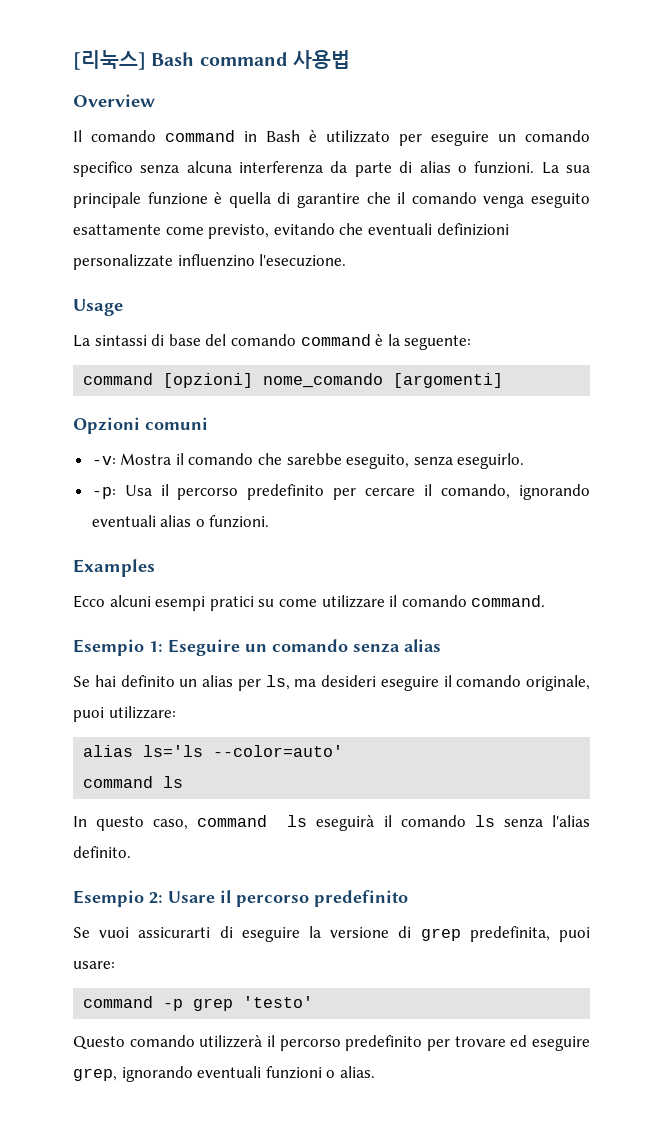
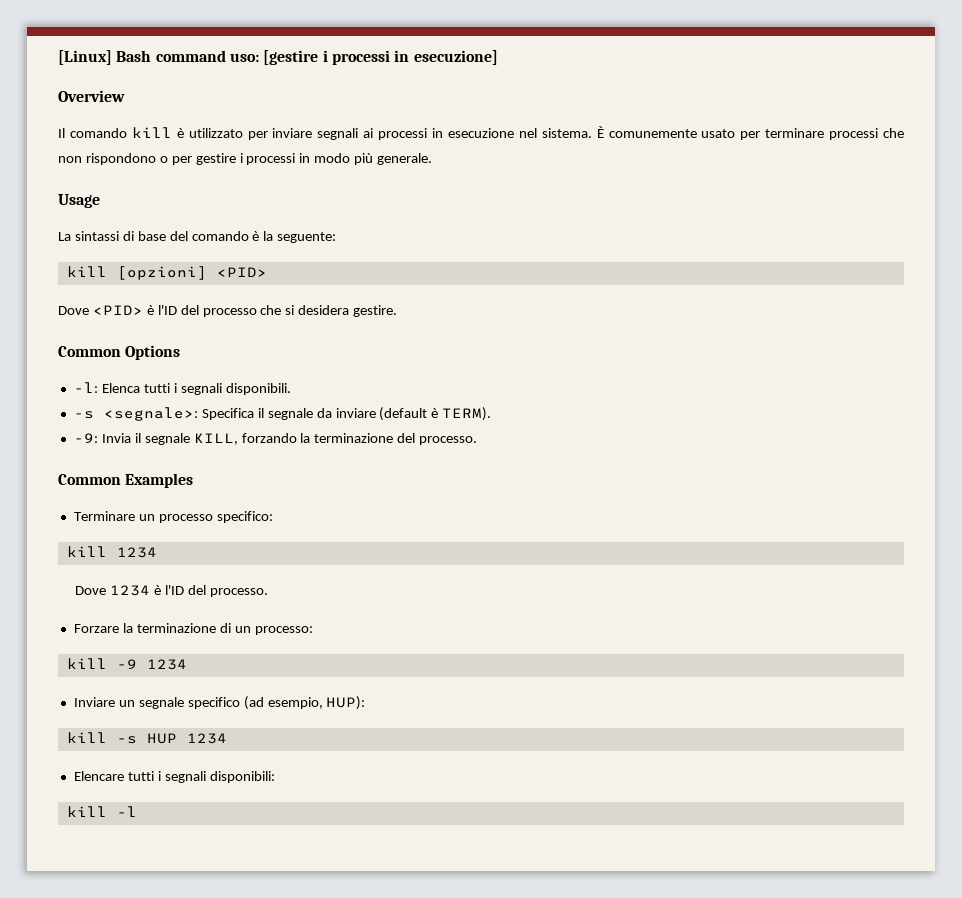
[73,50,146,70] [리눅스] -> [58,50,112,65] [Linux]
[292,50,350,69] [73,94,155,107] [73,130,590,146] [73,161,590,177] [73,192,591,208] [73,223,509,239] [73,254,347,270] 사용법 // Overview // Il comando command in Bash è utilizzato per eseguire un comando specifico senza alcuna interferenza da parte di alias o funzioni. La sua principale funzione è quella di garantire che il comando venga eseguito esattamente come previsto, evitando che eventuali definizioni personalizzate influenzino l'esecuzione. -> [229,50,498,65] [58,90,125,102] [58,126,904,140] [58,153,433,165] uso: [gestire i processi in esecuzione] // Overview // Il comando kill è utilizzato per inviare segnali ai processi in esecuzione nel sistema. È comunemente usato per terminare processi che non rispondono o per gestire i processi in modo più generale.
[300,334,371,346] command -> (249, 236) none
[83,373,504,388] [73,417,208,434] [91,453,525,469] [91,484,590,500] [91,515,270,528] [73,559,155,577] [73,595,546,611] [73,639,441,656] [73,675,590,691] [73,706,176,722] [83,745,344,757] [83,776,184,788] [73,815,590,831] [73,846,131,858] [73,890,408,907] [73,926,590,942] [73,961,115,969] [83,996,314,1011] [73,1035,590,1051] [73,1066,375,1082] command [opzioni] nome_comando [argomenti] // Opzioni comuni // -v: Mostra il comando che sarebbe eseguito, senza eseguirlo. // -p: Usa il percorso predefinito per cercare il comando, ignorando eventuali alias o funzioni. // Examples // Ecco alcuni esempi pratici su come utilizzare il comando command. // Esempio 1: Eseguire un comando senza alias // Se hai definito un alias per ls, ma desideri eseguire il comando originale, puoi utilizzare: // alias ls='ls --color=auto' // command ls // In questo caso, command ls eseguirà il comando ls senza l'alias definito. // Esempio 2: Usare il percorso predefinito // Se vuoi assicurarti di eseguire la versione di grep predefinita, puoi usare: // command -p grep 'testo' // Questo comando utilizzerà il percorso predefinito per trovare ed eseguire grep, ignorando eventuali funzioni o alias. -> [66,266,267,280] [58,305,398,317] [58,345,181,360] [73,382,291,395] [73,407,492,421] [73,433,478,445] [58,473,194,488] [73,511,273,523] [66,546,157,558] [74,585,268,597] [73,623,313,635] [66,658,187,670] [73,696,366,710] [66,732,227,744] [73,771,275,783] [66,806,137,817] kill [opzioni] <PID> // Dove <PID> è l'ID del processo che si desidera gestire. // Common Options // -l: Elenca tutti i segnali disponibili. // -s <segnale>: Specifica il segnale da inviare (default è TERM). // -9: Invia il segnale KILL, forzando la terminazione del processo. // Common Examples // Terminare un processo specifico: // kill 1234 // Dove 1234 è l'ID del processo. // Forzare la terminazione di un processo: // kill -9 1234 // Inviare un segnale specifico (ad esempio, HUP): // kill -s HUP 1234 // Elencare tutti i segnali disponibili: // kill -l

